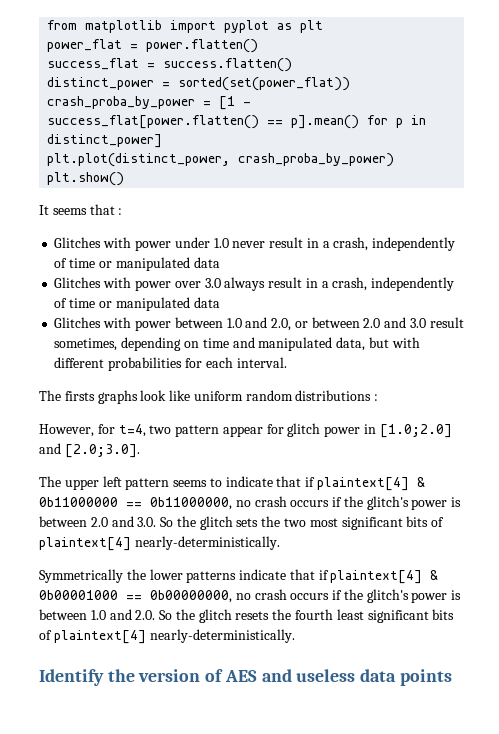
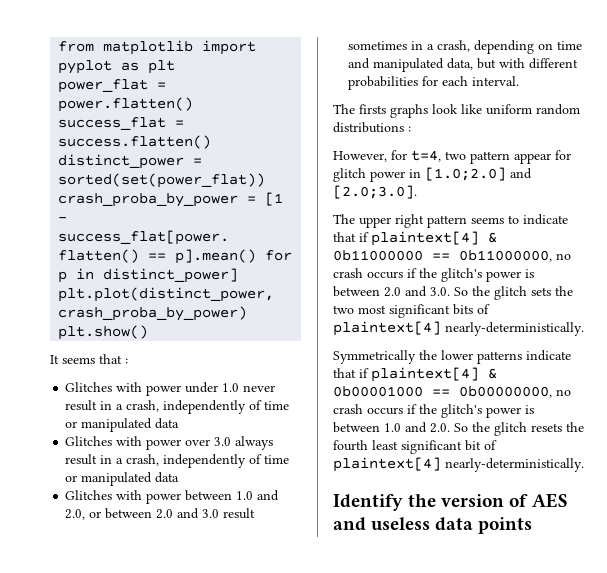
[54,338,118,351] sometimes, -> [348,40,471,52] sometimes in a crash,
[102,476,122,487] left -> [395,214,424,228] right
[432,609,455,620] bits -> [465,440,481,451] bit

